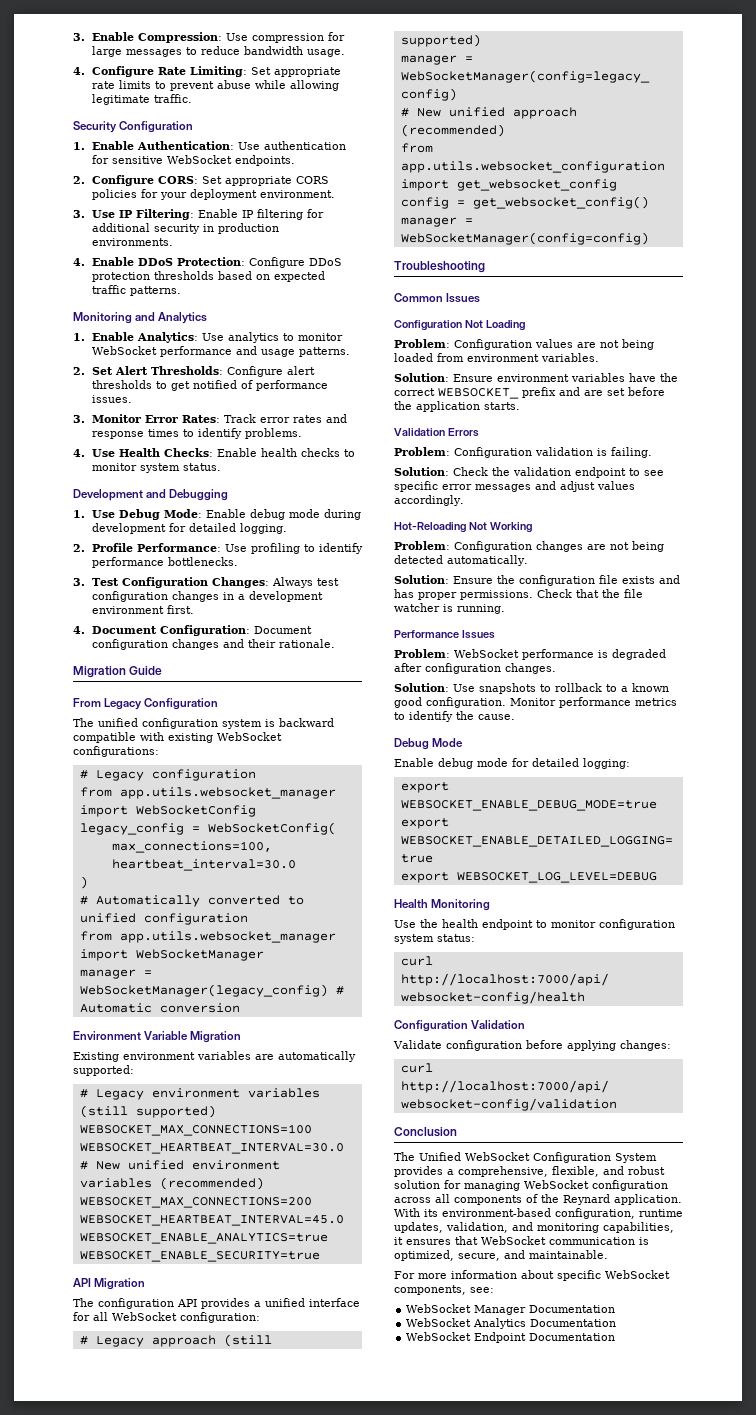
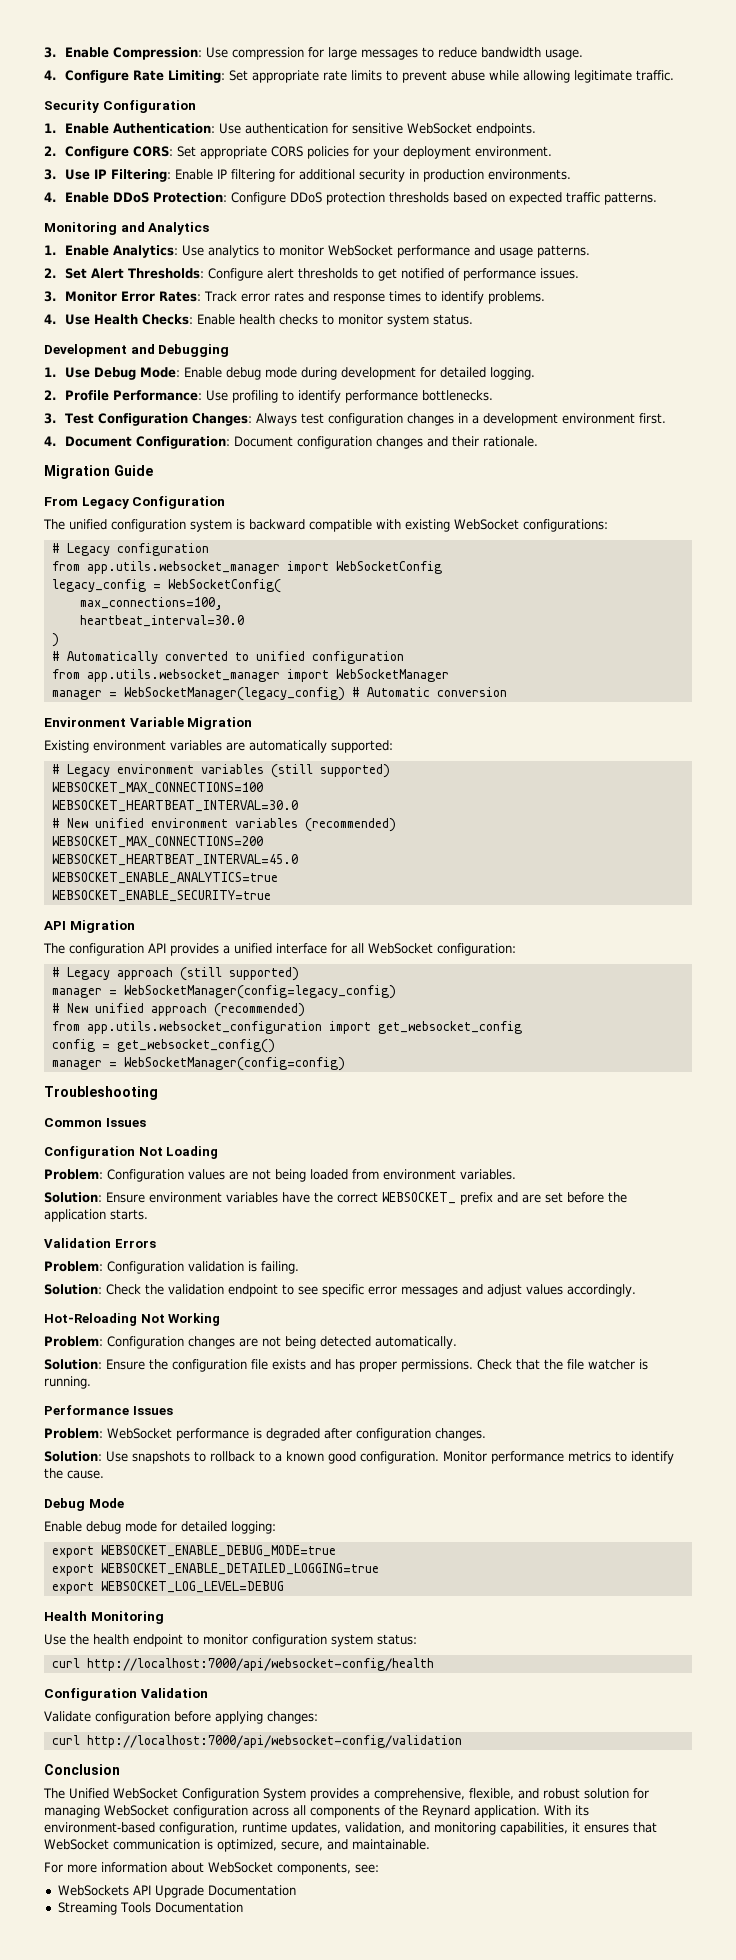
[557,1270,601,1281] specific -> (204, 1867) none
[406,1304,616,1315] [406,1318,617,1329] [406,1332,616,1343] WebSocket Manager Documentation // WebSocket Analytics Documentation // WebSocket Endpoint Documentation -> [57,1885,296,1898] [57,1902,243,1915] WebSockets API Upgrade Documentation // Streaming Tools Documentation

